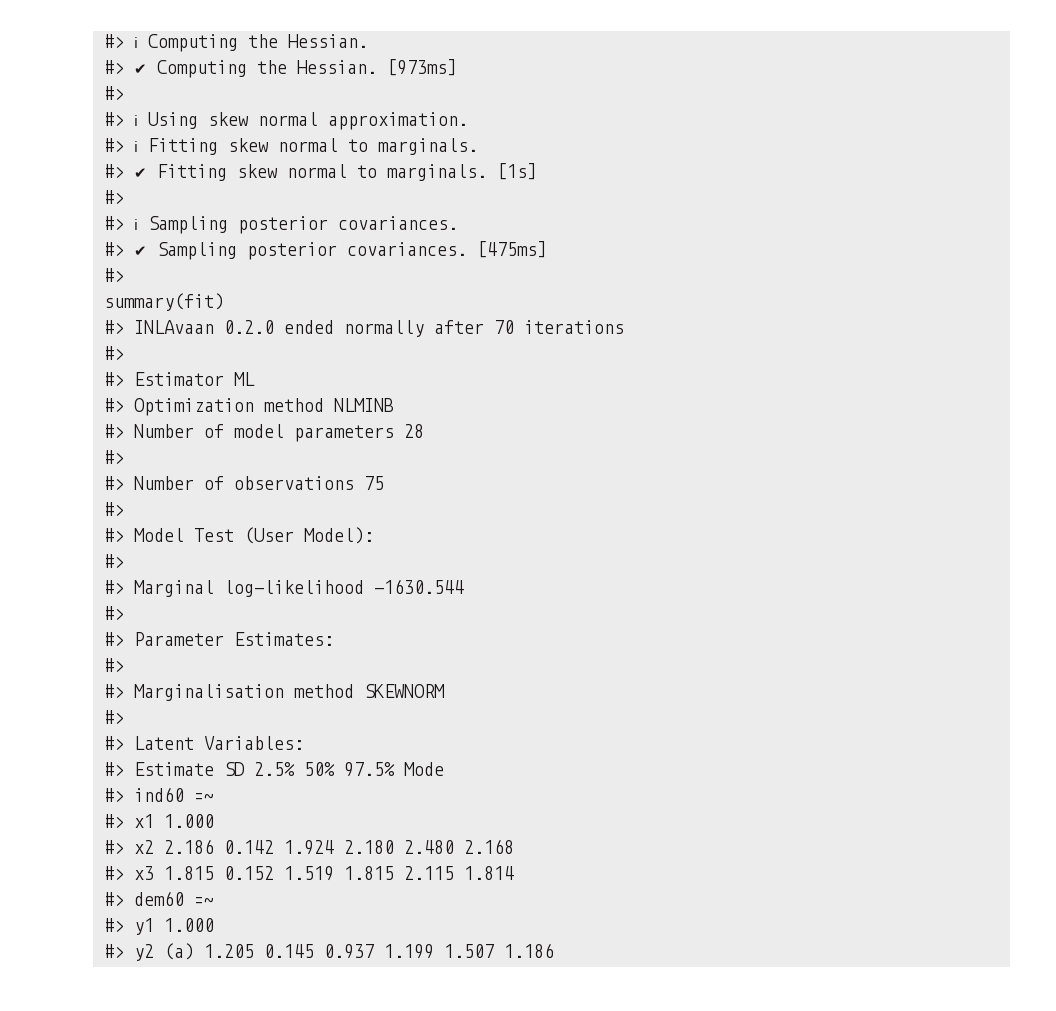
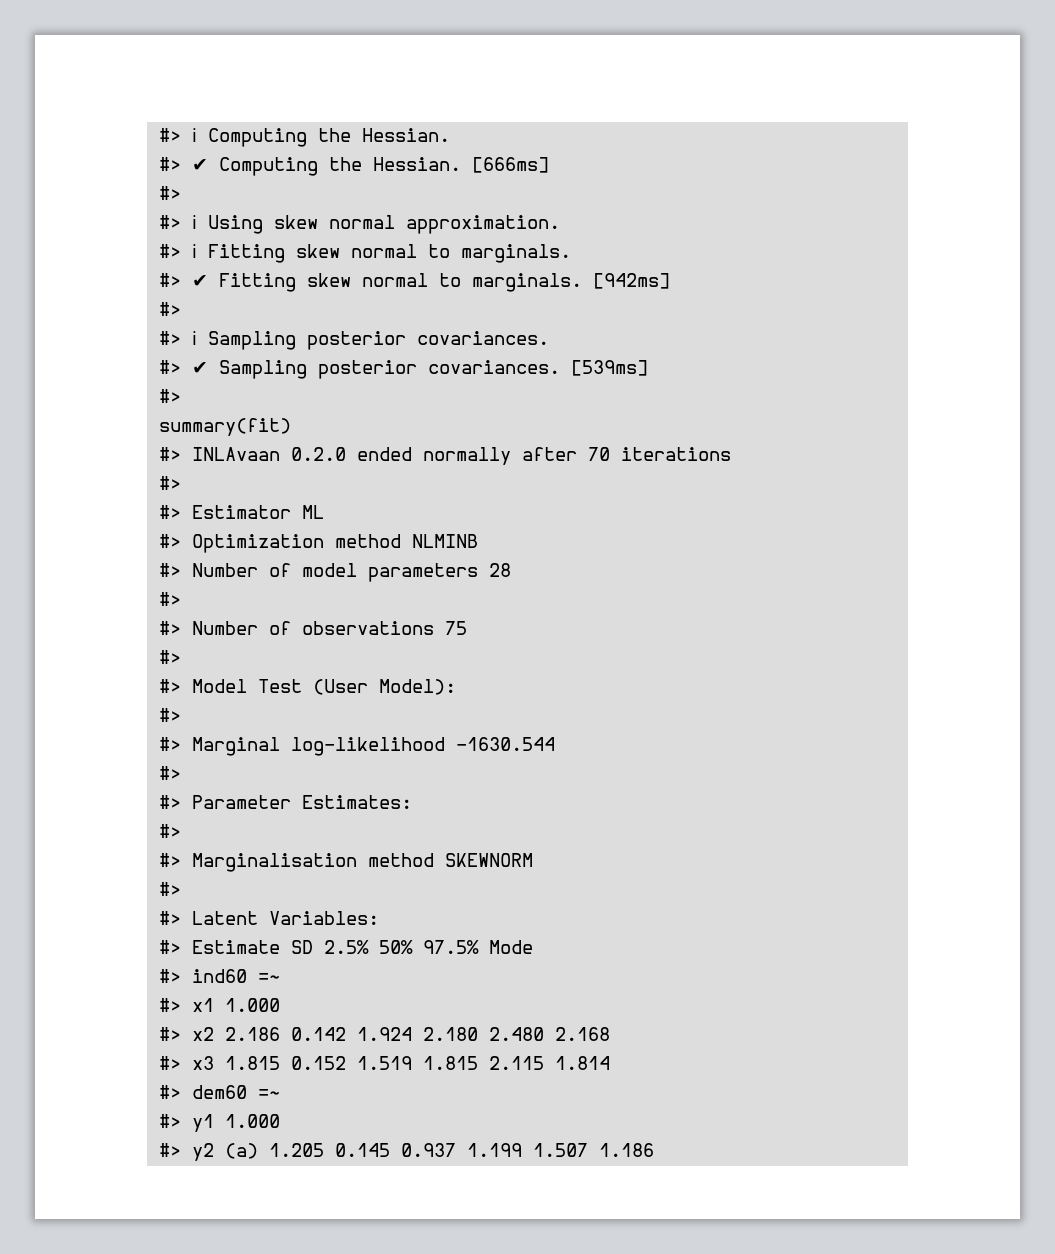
[387,59,458,76] [973ms] -> [472,157,550,173] [666ms]
[497,163,538,180] [1s] -> [593,273,671,289] [942ms]
[477,241,548,258] [475ms] -> [571,360,649,376] [539ms]

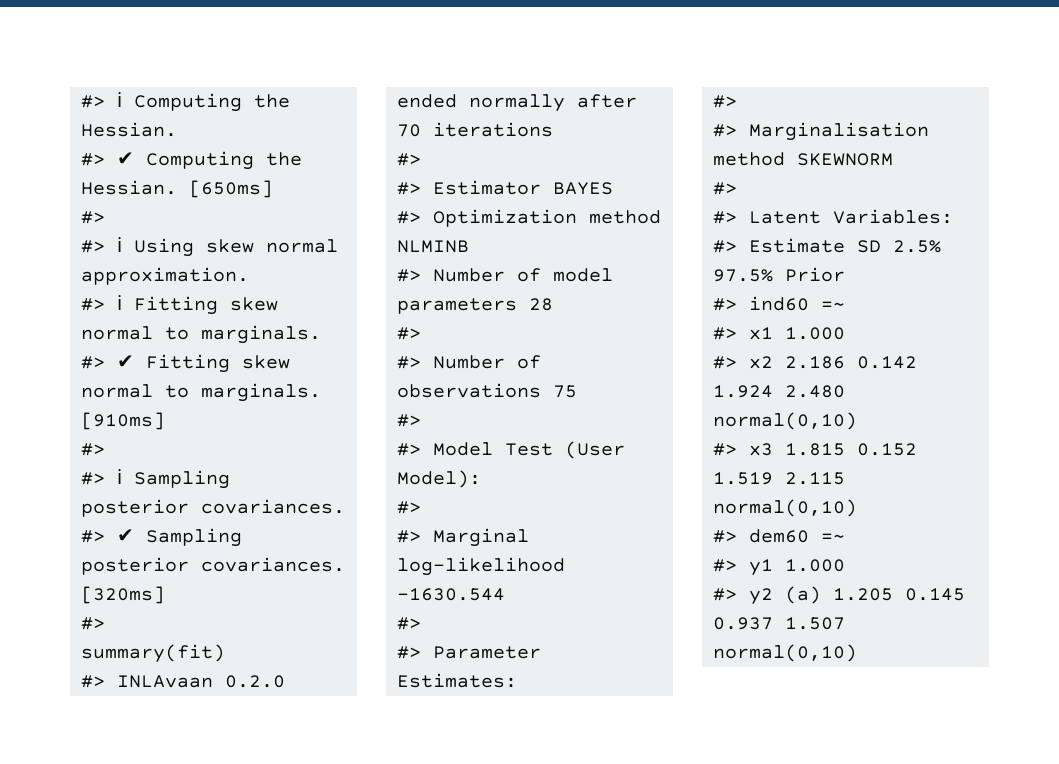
[472,157,550,173] [666ms] -> [188,180,273,198] [650ms]
[593,273,671,289] [942ms] -> [80,412,165,430] [910ms]
[571,360,649,376] [539ms] -> [80,586,165,604] [320ms]
[302,505,325,519] ML -> [552,182,613,195] BAYES
[379,940,534,954] 50% 97.5% Mode -> [712,267,845,282] 97.5% Prior
[423,1027,611,1041] 2.180 2.480 2.168 -> [784,385,845,398] [712,412,857,430] 2.480 normal(0,10)
[423,1056,611,1070] 1.815 2.115 1.814 -> [784,472,845,485] [712,499,857,517] 2.115 normal(0,10)
[467,1143,655,1157] 1.199 1.507 1.186 -> [784,617,845,630] [712,644,857,662] 1.507 normal(0,10)

